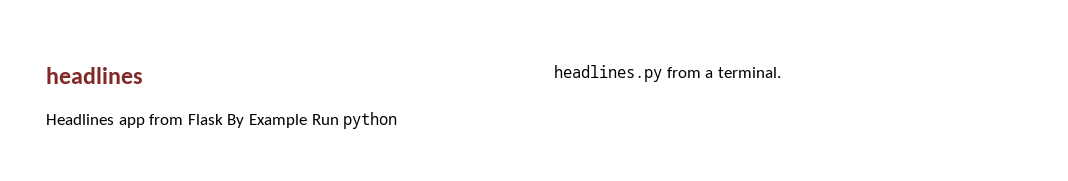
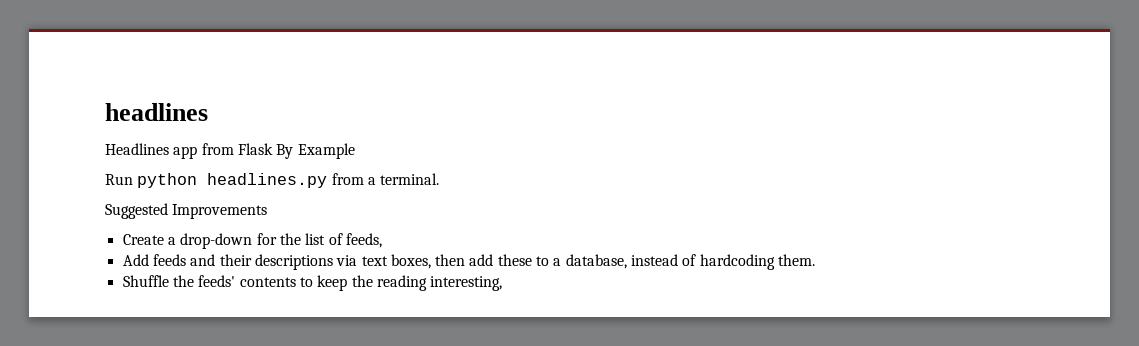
(307, 121) none -> (355, 151) //
(781, 72) none -> [105,203,268,219] [122,233,382,249] [122,254,816,270] [122,275,503,291] // Suggested Improvements // Create a drop-down for the list of feeds, // Add feeds and their descriptions via text boxes, then add these to a database, instead of hardcoding them. // Shuffle the feeds' contents to keep the reading interesting,

